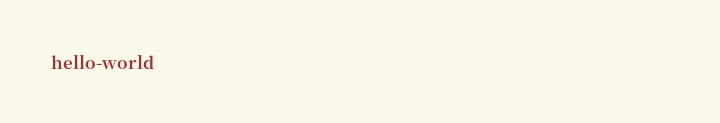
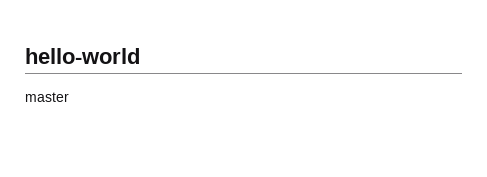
(154, 61) none -> [25,92,69,102] // master

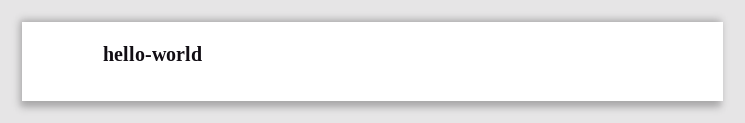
[25,92,69,102] // master -> (202, 53) none

